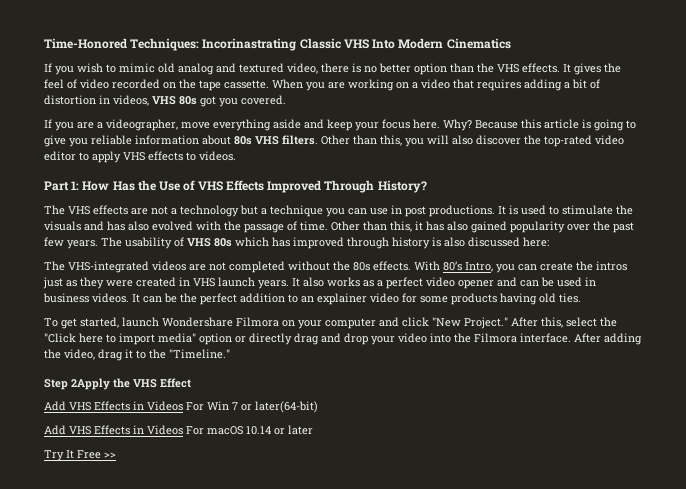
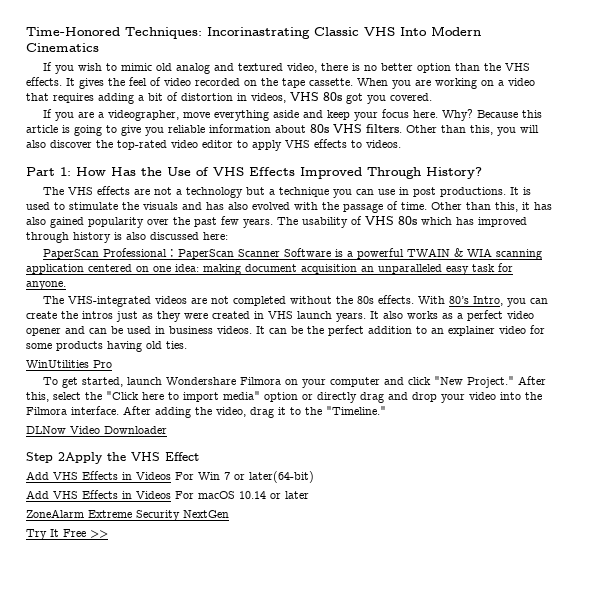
(549, 242) none -> [43,248,543,260] [26,263,513,275] [26,281,66,290] // PaperScan Professional：PaperScan Scanner Software is a powerful TWAIN & WIA scanning application centered on one idea: making document acquisition an unparalleled easy task for anyone.
(581, 298) none -> [26,360,112,368] // WinUtilities Pro
(230, 354) none -> [26,426,167,434] // DLNow Video Downloader
(313, 430) none -> [26,509,229,521] // ZoneAlarm Extreme Security NextGen

